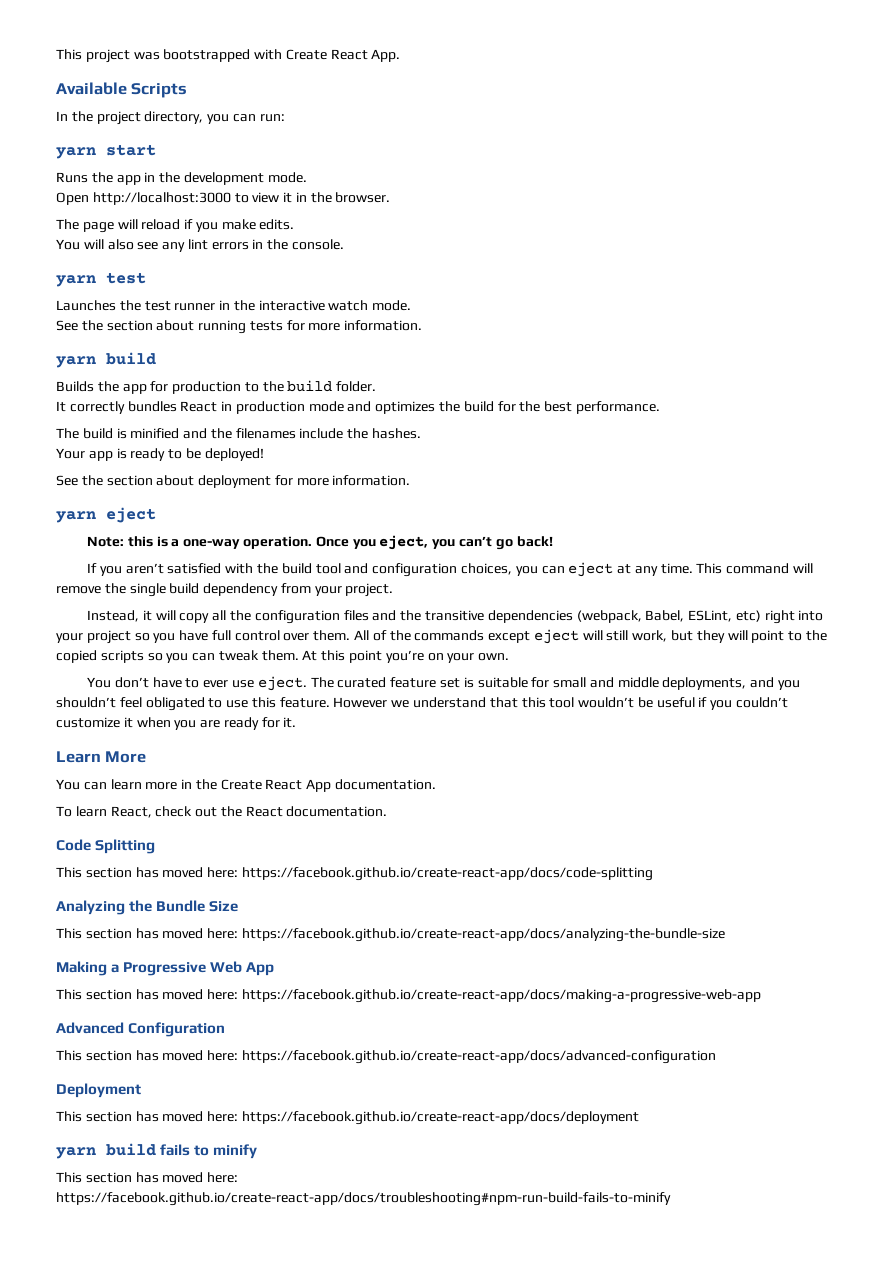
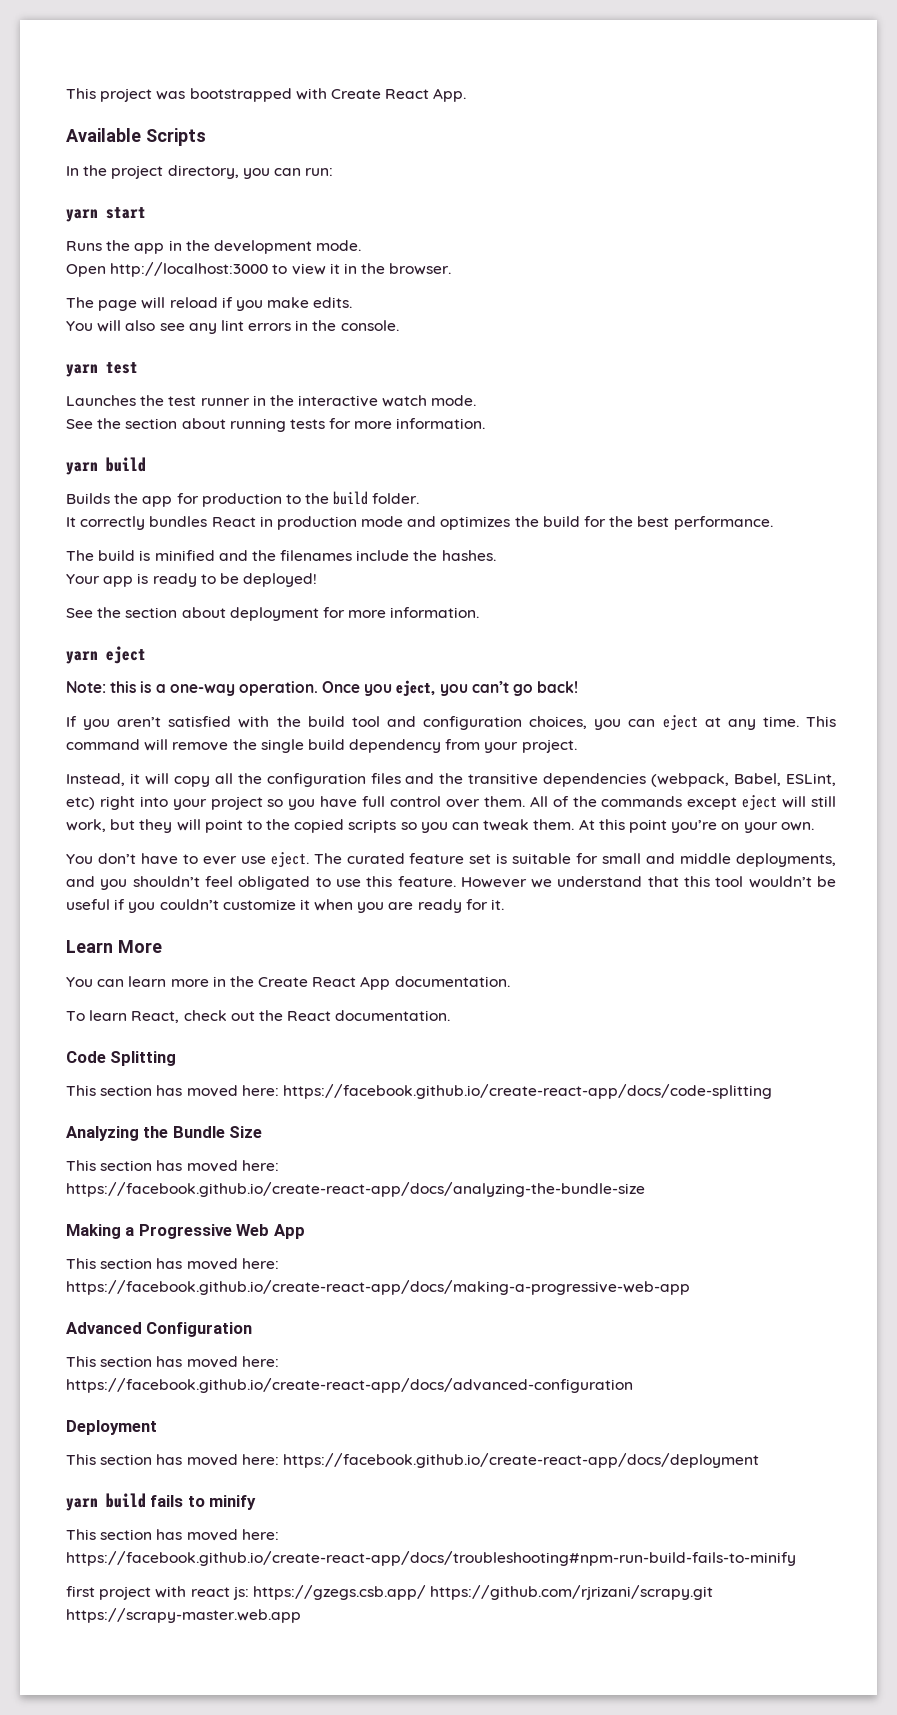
(671, 1199) none -> [66,1585,714,1600] [66,1608,301,1623] // first project with react js: https://gzegs.csb.app/ https://github.com/rjrizani/scrapy.git https://scrapy-master.web.app

